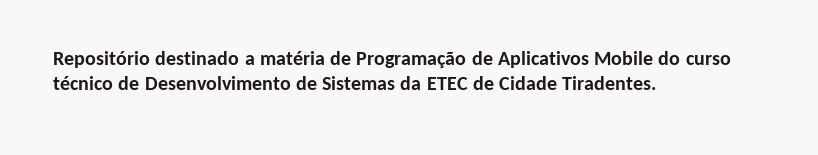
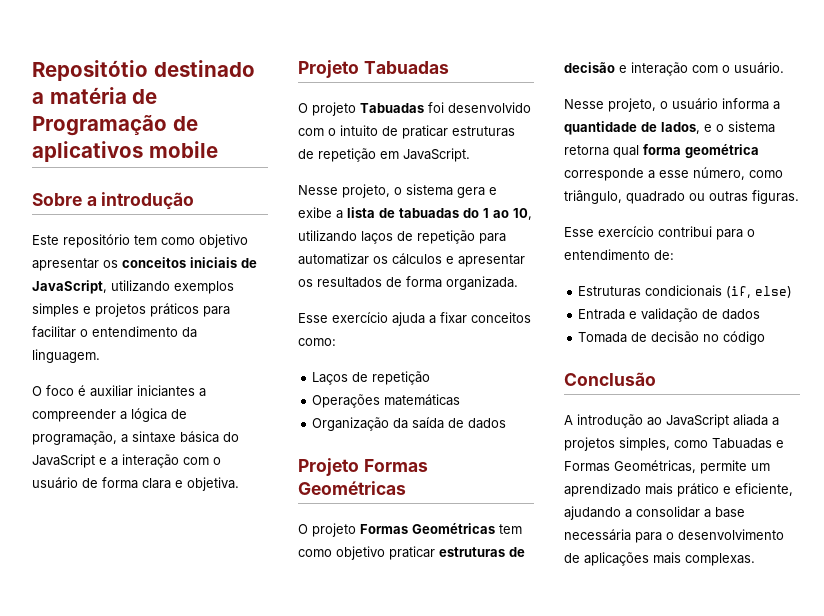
[53,51,150,68] Repositório -> [32,60,148,81] Repositótio
[497,51,731,68] [53,76,657,90] Aplicativos Mobile do curso técnico de Desenvolvimento de Sistemas da ETEC de Cidade Tiradentes. -> [32,141,218,162] [32,192,195,210] [32,234,248,248] [32,257,257,271] [32,280,234,294] [32,303,230,317] [32,326,197,338] [32,349,100,363] [32,385,206,397] [32,408,187,422] [32,431,239,445] [32,454,221,468] [32,477,239,491] [298,60,449,78] [298,102,531,116] [298,125,515,139] [298,148,470,162] [298,184,497,198] [298,207,532,220] [298,230,506,244] [298,253,525,267] [298,276,518,290] [298,312,531,326] [298,338,336,346] [312,371,431,385] [312,394,461,408] [312,417,507,431] [298,458,428,476] [298,481,406,495] [298,523,522,537] [298,546,525,560] [564,62,784,76] [564,98,780,112] [564,121,775,135] [564,144,759,158] [564,167,783,181] [564,190,799,204] [564,226,755,240] [564,249,674,260] [578,285,793,298] [578,308,761,322] [578,331,766,345] [564,372,656,386] [564,414,779,428] [564,437,784,451] [564,460,770,474] [564,483,793,497] [564,506,745,520] [564,529,784,543] [564,552,755,566] aplicativos mobile // Sobre a introdução // Este repositório tem como objetivo apresentar os conceitos iniciais de JavaScript, utilizando exemplos simples e projetos práticos para facilitar o entendimento da linguagem. // O foco é auxiliar iniciantes a compreender a lógica de programação, a sintaxe básica do JavaScript e a interação com o usuário de forma clara e objetiva. // Projeto Tabuadas // O projeto Tabuadas foi desenvolvido com o intuito de praticar estruturas de repetição em JavaScript. // Nesse projeto, o sistema gera e exibe a lista de tabuadas do 1 ao 10, utilizando laços de repetição para automatizar os cálculos e apresentar os resultados de forma organizada. // Esse exercício ajuda a fixar conceitos como: // Laços de repetição // Operações matemáticas // Organização da saída de dados // Projeto Formas Geométricas // O projeto Formas Geométricas tem como objetivo praticar estruturas de decisão e interação com o usuário. // Nesse projeto, o usuário informa a quantidade de lados, e o sistema retorna qual forma geométrica corresponde a esse número, como triângulo, quadrado ou outras figuras. // Esse exercício contribui para o entendimento de: // Estruturas condicionais (if, else) // Entrada e validação de dados // Tomada de decisão no código // Conclusão // A introdução ao JavaScript aliada a projetos simples, como Tabuadas e Formas Geométricas, permite um aprendizado mais prático e eficiente, ajudando a consolidar a base necessária para o desenvolvimento de aplicações mais complexas.

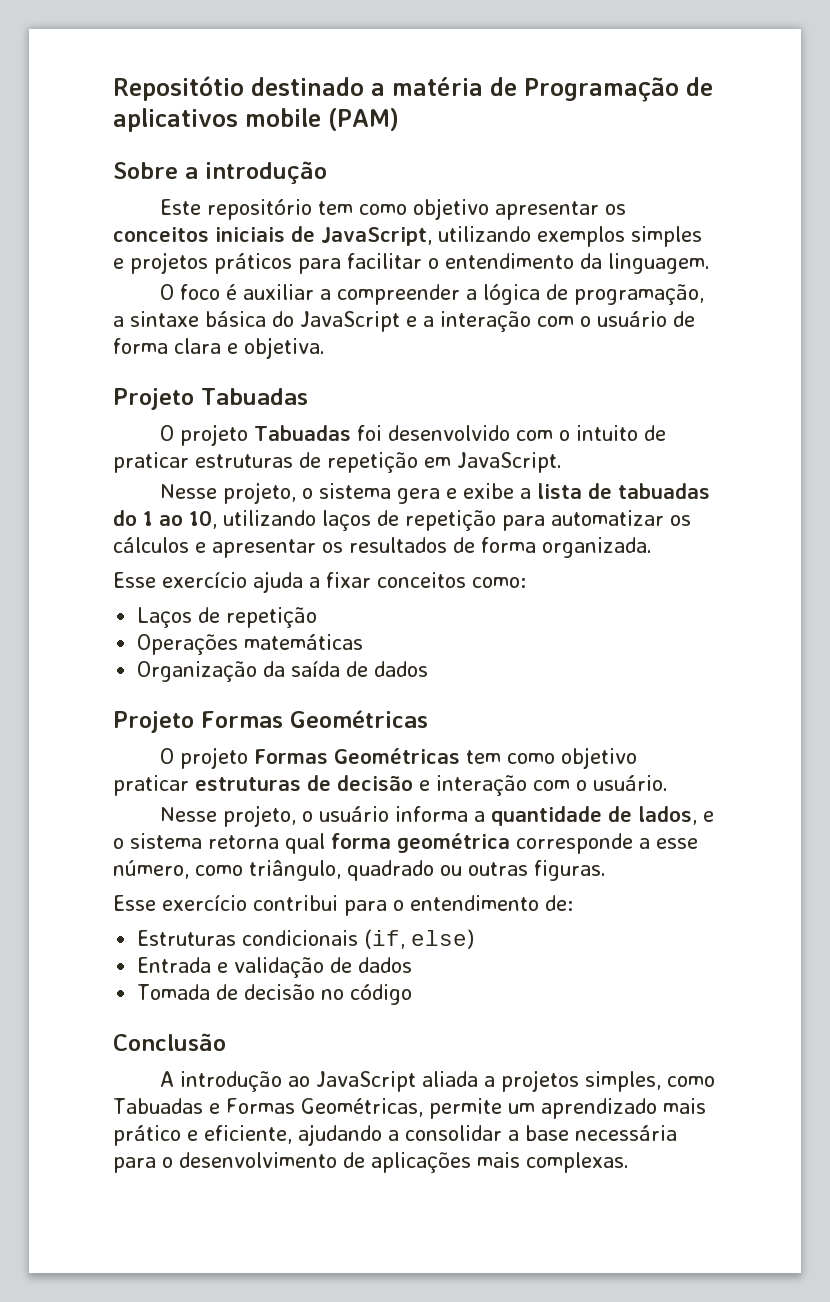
(218, 149) none -> [328,108,399,131] (PAM)
[137,385,195,397] iniciantes -> (315, 292) none

